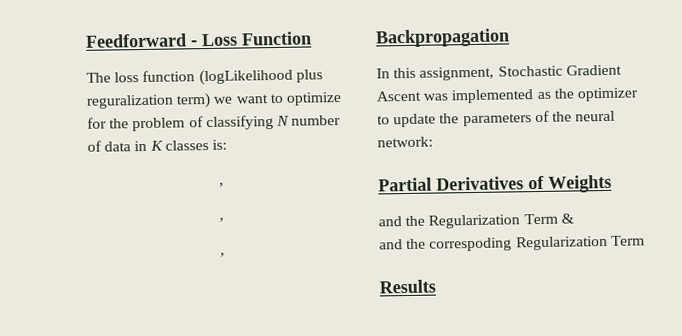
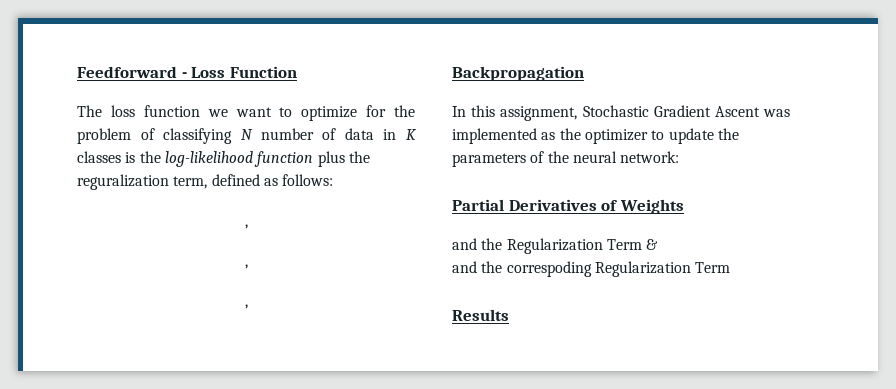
[198,68,323,86] [86,92,212,109] (logLikelihood plus reguralization term) -> (200, 111) none
[211,139,227,150] is: -> [125,151,370,167] [77,174,334,190] is the log-likelihood function plus the reguralization term, defined as follows:

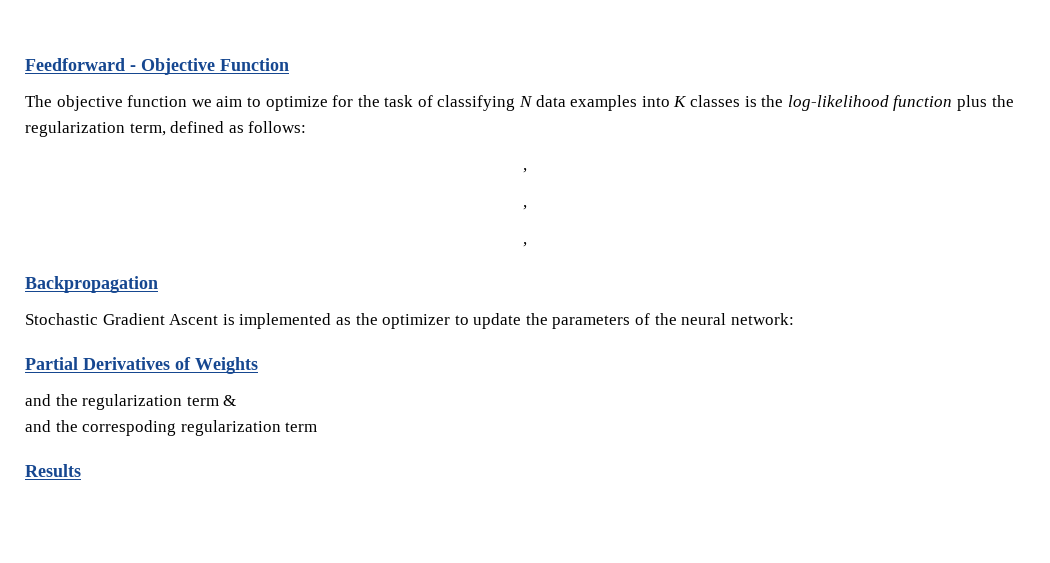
[191,67,226,78] Loss -> [141,58,215,75] Objective
[110,105,135,117] loss -> [56,95,123,111] objective
[235,107,272,117] want -> [216,96,243,107] aim
[77,128,131,144] problem -> [384,95,414,107] task
[260,128,397,140] number of data in -> [535,95,670,111] data examples into
[77,174,169,190] reguralization -> [25,121,125,137] regularization
[452,105,578,121] In this assignment, -> (158, 284) none
[763,109,791,117] was -> [222,314,235,325] is
[506,238,642,254] Regularization Term -> [82,394,219,410] regularization term
[594,261,731,277] Regularization Term -> [180,420,318,436] regularization term

